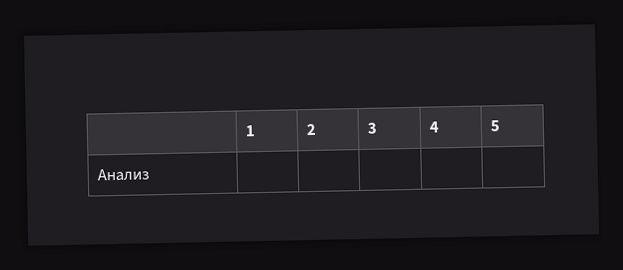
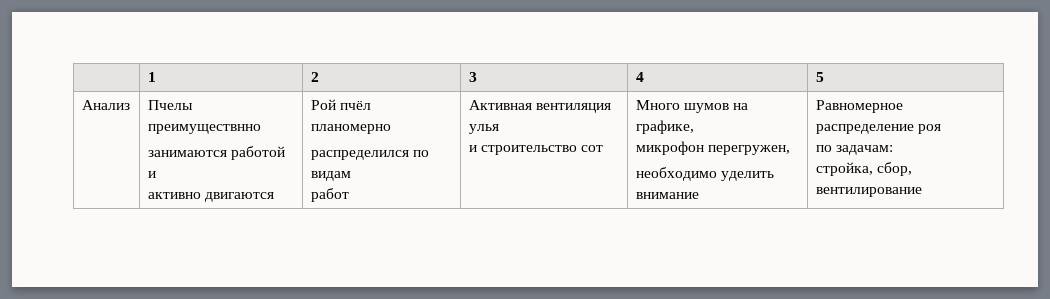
(151, 175) | | | | -> [147,100,193,110] [147,124,261,134] [147,146,285,160] [147,171,156,178] [147,192,274,202] [310,99,371,110] [310,124,391,134] [310,150,429,160] [310,171,351,181] [310,188,349,202] [468,100,611,113] [468,124,499,134] [468,145,604,155] [635,100,749,113] [635,120,694,134] [635,141,790,155] [635,167,774,181] [635,192,699,199] [815,100,903,113] [815,124,941,134] [815,145,893,155] [815,162,912,176] [815,187,922,197] Пчелы преимуществнно // занимаются работой и // активно двигаются | Рой пчёл планомерно // распределился по видам // работ | Активная вентиляция улья // и строительство сот | Много шумов на графике, // микрофон перегружен, // необходимо уделить внимание | Равномерное распределение роя // по задачам: // стройка, сбор, вентилирование

